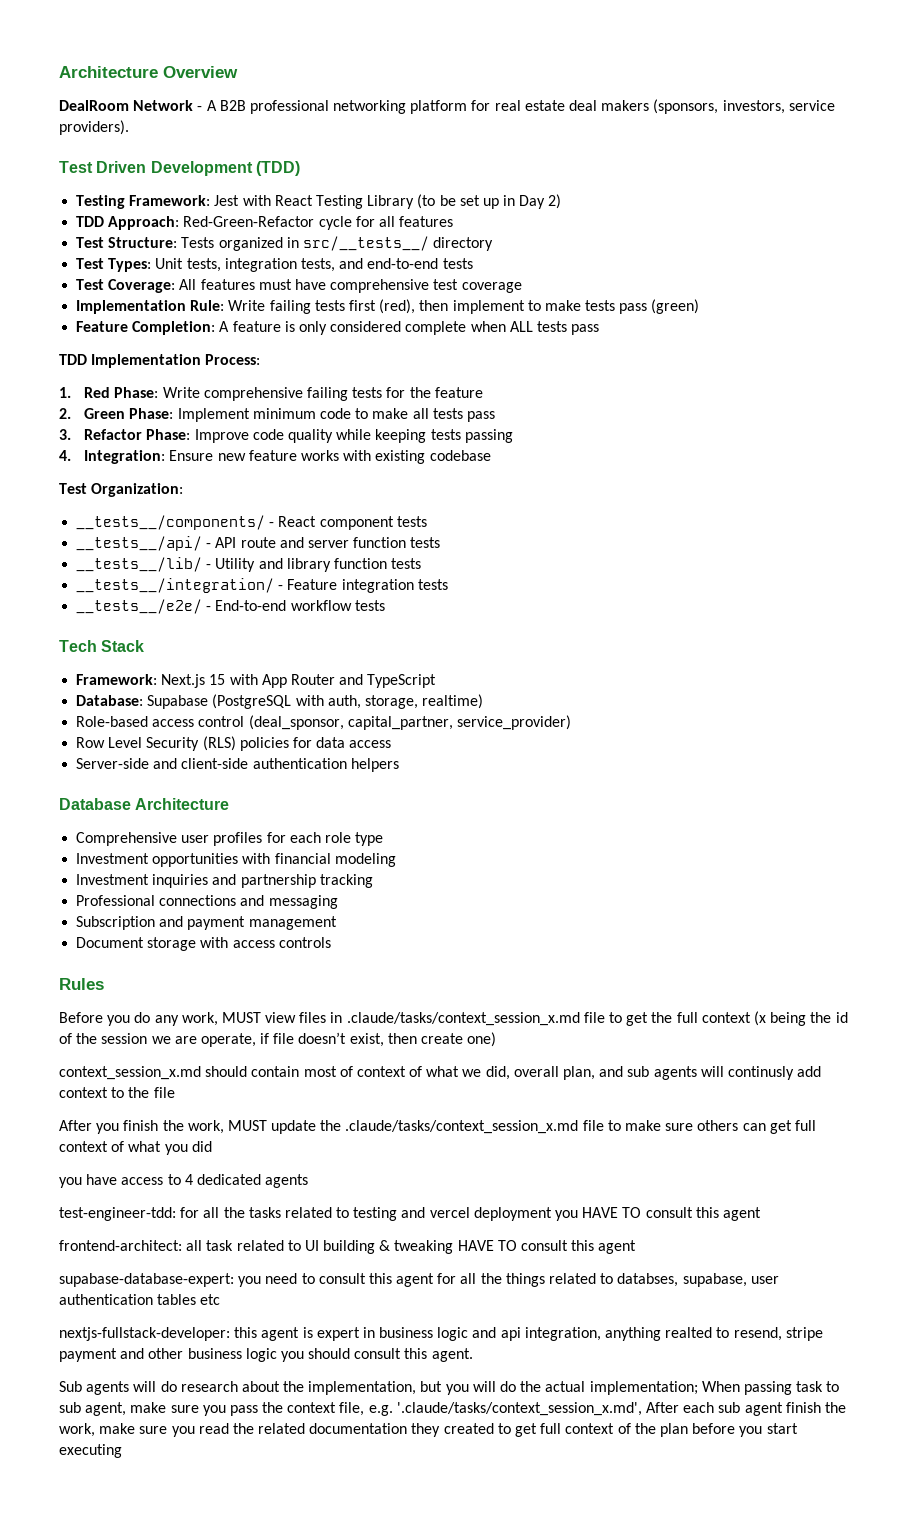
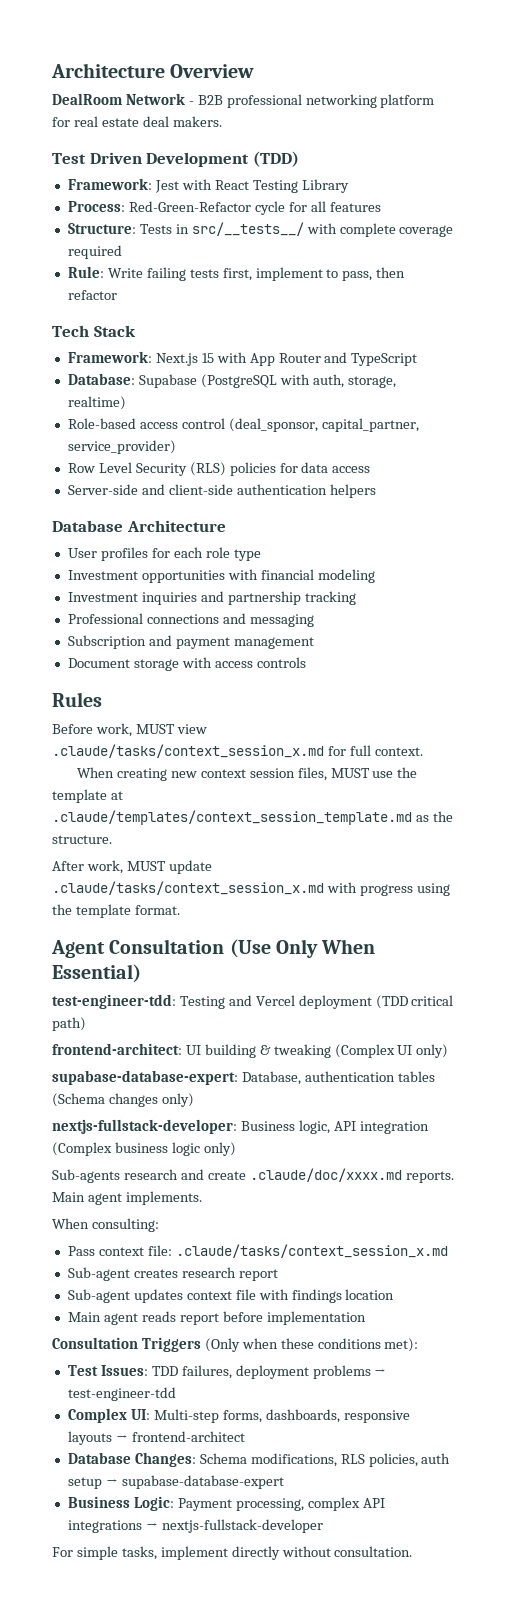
[206,100,217,111] A -> (194, 103) none
[601,99,835,114] [59,120,129,135] makers (sponsors, investors, service providers). -> [172,116,222,127] makers.
[76,195,126,209] Testing -> (299, 159) none
[417,194,562,209] [76,216,180,230] (to be set up in Day 2) // TDD Approach: -> [67,201,125,212] // Process:
[76,237,105,248] Test -> (381, 207) none
[218,237,283,251] organized -> (172, 229) none
[433,237,494,251] [76,258,473,272] [76,279,522,293] [76,299,700,314] [76,321,600,335] [59,354,261,368] [59,387,483,401] [59,408,495,422] [59,429,513,443] [59,450,491,464] [59,483,184,497] [76,515,427,530] [76,536,441,551] [76,557,422,572] [76,578,448,593] [76,599,385,614] directory // Test Types: Unit tests, integration tests, and end-to-end tests // Test Coverage: All features must have comprehensive test coverage // Implementation Rule: Write failing tests first (red), then implement to make tests pass (green) // Feature Completion: A feature is only considered complete when ALL tests pass // TDD Implementation Process: // 1. Red Phase: Write comprehensive failing tests for the feature // 2. Green Phase: Implement minimum code to make all tests pass // 3. Refactor Phase: Improve code quality while keeping tests passing // 4. Integration: Ensure new feature works with existing codebase // Test Organization: // __tests__/components/ - React component tests // __tests__/api/ - API route and server function tests // __tests__/lib/ - Utility and library function tests // __tests__/integration/ - Feature integration tests // __tests__/e2e/ - End-to-end workflow tests -> [306,223,454,237] [67,245,122,259] [67,266,406,281] [67,290,117,300] with complete coverage required // Rule: Write failing tests first, implement to pass, then refactor
[76,832,210,846] Comprehensive user -> [67,548,97,558] User
[107,1011,848,1026] [59,1032,497,1047] [59,1066,822,1080] [59,1087,175,1098] [59,1120,816,1134] [59,1141,212,1155] [59,1174,309,1188] [59,1207,761,1221] [59,1240,637,1254] [59,1273,779,1287] [59,1294,221,1305] [59,1327,823,1341] [59,1348,473,1362] [59,1381,840,1395] [59,1402,846,1416] [59,1423,798,1437] [59,1444,122,1458] you do any work, MUST view files in .claude/tasks/context_session_x.md file to get the full context (x being the id of the session we are operate, if file doesn’t exist, then create one) // context_session_x.md should contain most of context of what we did, overall plan, and sub agents will continusly add context to the file // After you finish the work, MUST update the .claude/tasks/context_session_x.md file to make sure others can get full context of what you did // you have access to 4 dedicated agents // test-engineer-tdd: for all the tasks related to testing and vercel deployment you HAVE TO consult this agent // frontend-architect: all task related to UI building & tweaking HAVE TO consult this agent // supabase-database-expert: you need to consult this agent for all the things related to databses, supabase, user authentication tables etc // nextjs-fullstack-developer: this agent is expert in business logic and api integration, anything realted to resend, stripe payment and other business logic you should consult this agent. // Sub agents will do research about the implementation, but you will do the actual implementation; When passing task to sub agent, make sure you pass the context file, e.g. '.claude/tasks/context_session_x.md', After each sub agent finish the work, make sure you read the related documentation they created to get full context of the plan before you start executing -> [95,723,207,737] [52,744,423,758] [77,767,418,781] [52,789,123,803] [52,810,453,825] [52,835,112,844] [52,860,212,874] [52,881,450,896] [52,904,180,918] [51,939,376,958] [52,964,141,983] [52,994,454,1009] [52,1017,86,1031] [52,1043,449,1058] [52,1070,435,1085] [52,1093,194,1107] [52,1119,429,1134] [52,1142,236,1156] [52,1168,454,1183] [52,1191,202,1205] [52,1218,159,1232] [67,1244,448,1258] [67,1267,278,1281] [67,1289,395,1303] [67,1311,366,1325] [52,1337,419,1352] [67,1365,387,1379] [67,1387,176,1401] [67,1408,410,1423] [67,1431,245,1445] [67,1452,451,1467] [67,1475,284,1489] [67,1496,385,1511] [67,1519,323,1533] [52,1546,413,1560] work, MUST view .claude/tasks/context_session_x.md for full context. // When creating new context session files, MUST use the template at .claude/templates/context_session_template.md as the structure. // After work, MUST update .claude/tasks/context_session_x.md with progress using the template format. // Agent Consultation (Use Only When Essential) // test-engineer-tdd: Testing and Vercel deployment (TDD critical path) // frontend-architect: UI building & tweaking (Complex UI only) // supabase-database-expert: Database, authentication tables (Schema changes only) // nextjs-fullstack-developer: Business logic, API integration (Complex business logic only) // Sub-agents research and create .claude/doc/xxxx.md reports. Main agent implements. // When consulting: // Pass context file: .claude/tasks/context_session_x.md // Sub-agent creates research report // Sub-agent updates context file with findings location // Main agent reads report before implementation // Consultation Triggers (Only when these conditions met): // Test Issues: TDD failures, deployment problems → test-engineer-tdd // Complex UI: Multi-step forms, dashboards, responsive layouts → frontend-architect // Database Changes: Schema modifications, RLS policies, auth setup → supabase-database-expert // Business Logic: Payment processing, complex API integrations → nextjs-fullstack-developer // For simple tasks, implement directly without consultation.

